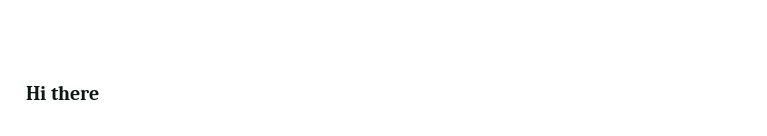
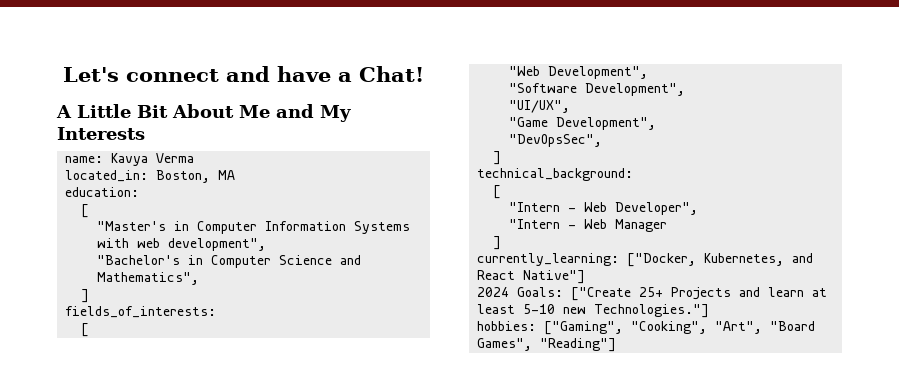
[26,85,100,100] Hi there -> [63,66,424,82] [56,104,351,122] [57,127,145,140] [64,153,194,166] [64,170,235,183] [64,187,139,197] [80,204,89,218] [96,221,410,234] [96,238,266,251] [96,255,361,268] [96,272,199,285] [80,289,89,303] [64,306,216,318] [80,323,89,337] [508,66,648,79] [508,83,685,96] [508,100,570,113] [508,117,656,130] [508,134,602,147] [492,151,501,165] [476,168,633,181] [492,185,501,199] [508,202,698,215] [508,219,667,232] [492,236,501,250] [476,253,813,267] [476,270,585,284] [476,287,827,301] [476,304,709,318] [476,321,815,335] [476,338,616,352] Let's connect and have a Chat! // A Little Bit About Me and My Interests // name: Kavya Verma // located_in: Boston, MA // education: // [ // "Master's in Computer Information Systems with web development", // "Bachelor's in Computer Science and Mathematics", // ] // fields_of_interests: // [ // "Web Development", // "Software Development", // "UI/UX", // "Game Development", // "DevOpsSec", // ] // technical_background: // [ // "Intern - Web Developer", // "Intern - Web Manager // ] // currently_learning: ["Docker, Kubernetes, and React Native"] // 2024 Goals: ["Create 25+ Projects and learn at least 5-10 new Technologies."] // hobbies: ["Gaming", "Cooking", "Art", "Board Games", "Reading"]

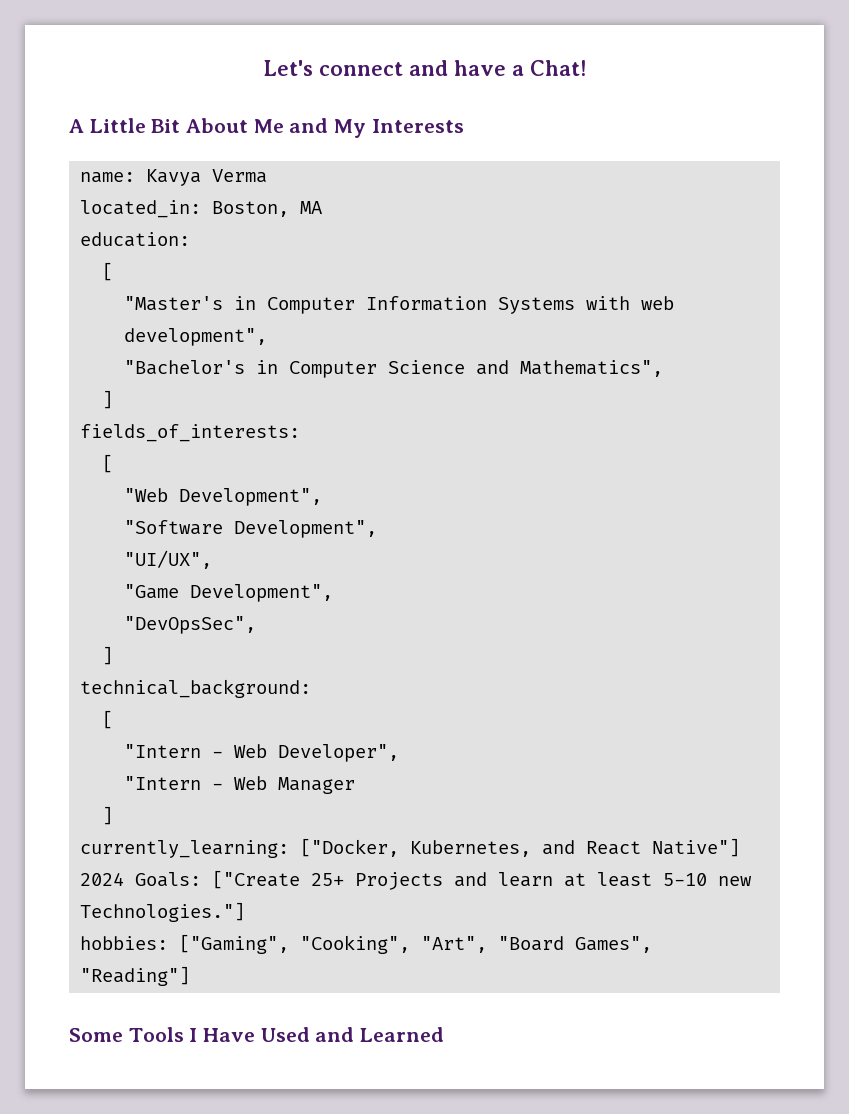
(616, 345) none -> [69,1027,445,1042] // Some Tools I Have Used and Learned

